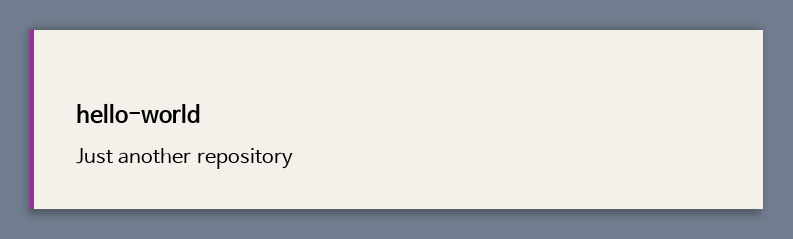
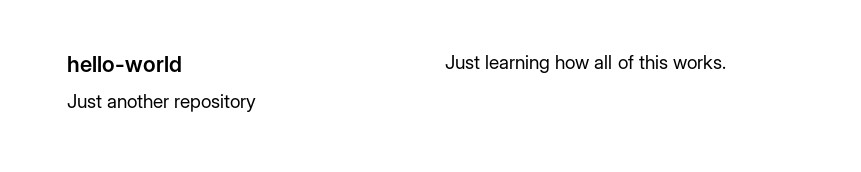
(293, 158) none -> [445,55,726,73] // Just learning how all of this works.

